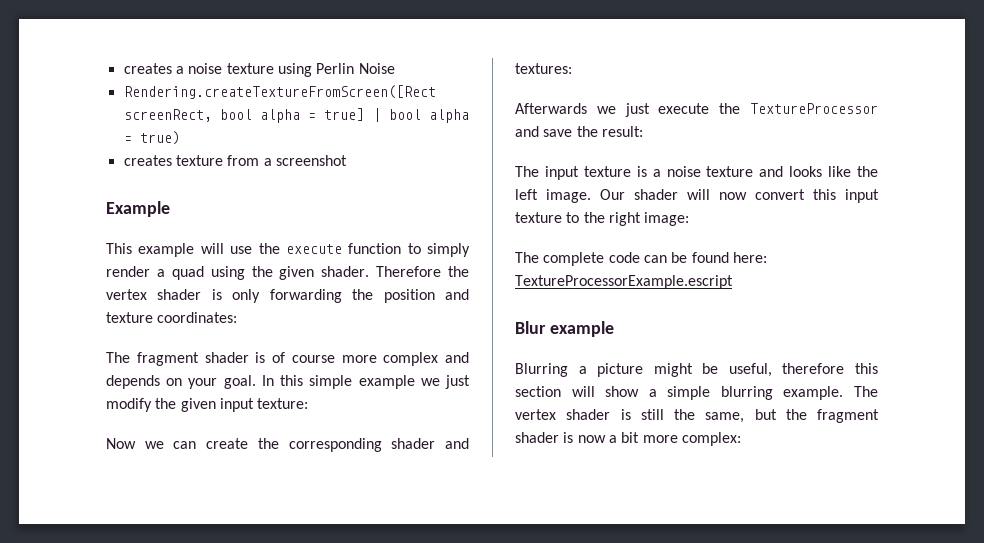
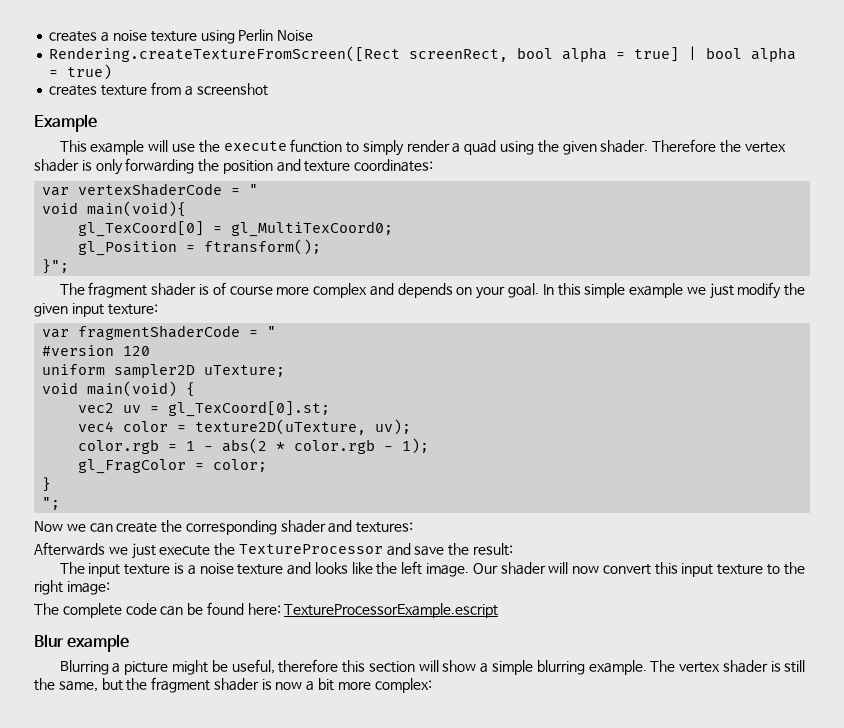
(238, 317) none -> [42,183,259,196] [42,201,187,217] [78,221,394,237] [78,239,322,256] [42,259,70,274] // var vertexShaderCode = " // void main(void){ // gl_TexCoord[0] = gl_MultiTexCoord0; // gl_Position = ftransform(); // }";
(309, 403) none -> [42,325,277,340] [42,345,151,356] [42,364,286,378] [42,381,196,397] [78,401,331,417] [78,419,412,435] [78,438,430,454] [78,459,268,474] [42,477,52,492] [42,497,61,510] // var fragmentShaderCode = " // #version 120 // uniform sampler2D uTexture; // void main(void) { // vec2 uv = gl_TexCoord[0].st; // vec4 color = texture2D(uTexture, uv); // color.rgb = 1 - abs(2 * color.rgb - 1); // gl_FragColor = color; // } // ";

